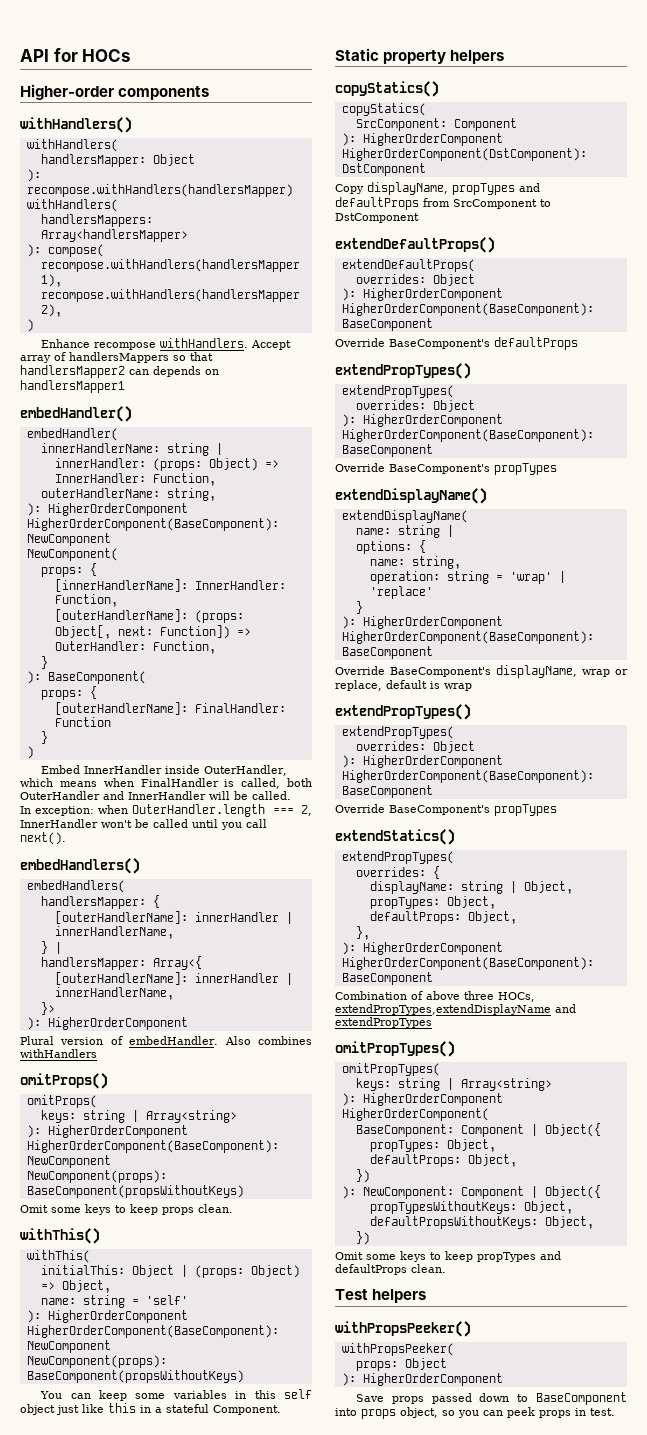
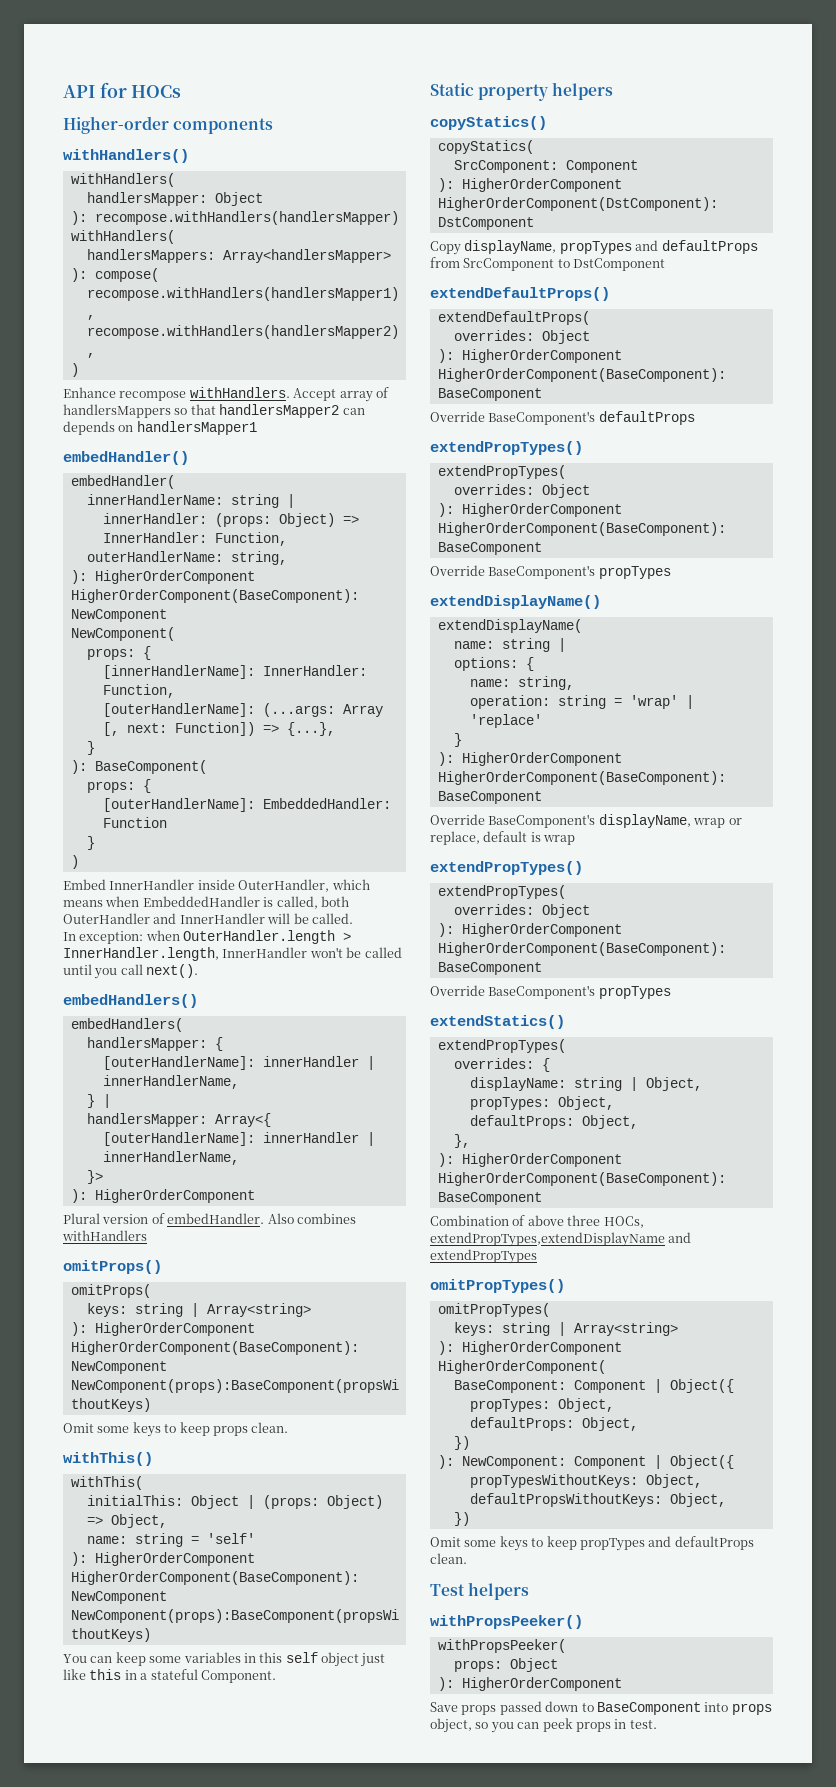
[194,610,244,623] [54,625,111,639] (props: Object[, -> [262,703,383,717] [102,722,119,736] (...args: Array [,
[54,641,216,654] OuterHandler: Function, -> [286,722,335,736] {...},
[194,703,286,713] FinalHandler: -> [262,798,391,809] EmbeddedHandler:
[140,778,219,787] FinalHandler -> [142,896,260,907] EmbeddedHandler
[272,805,313,816] === 2, -> [343,932,352,941] [63,947,219,961] > InnerHandler.length,

